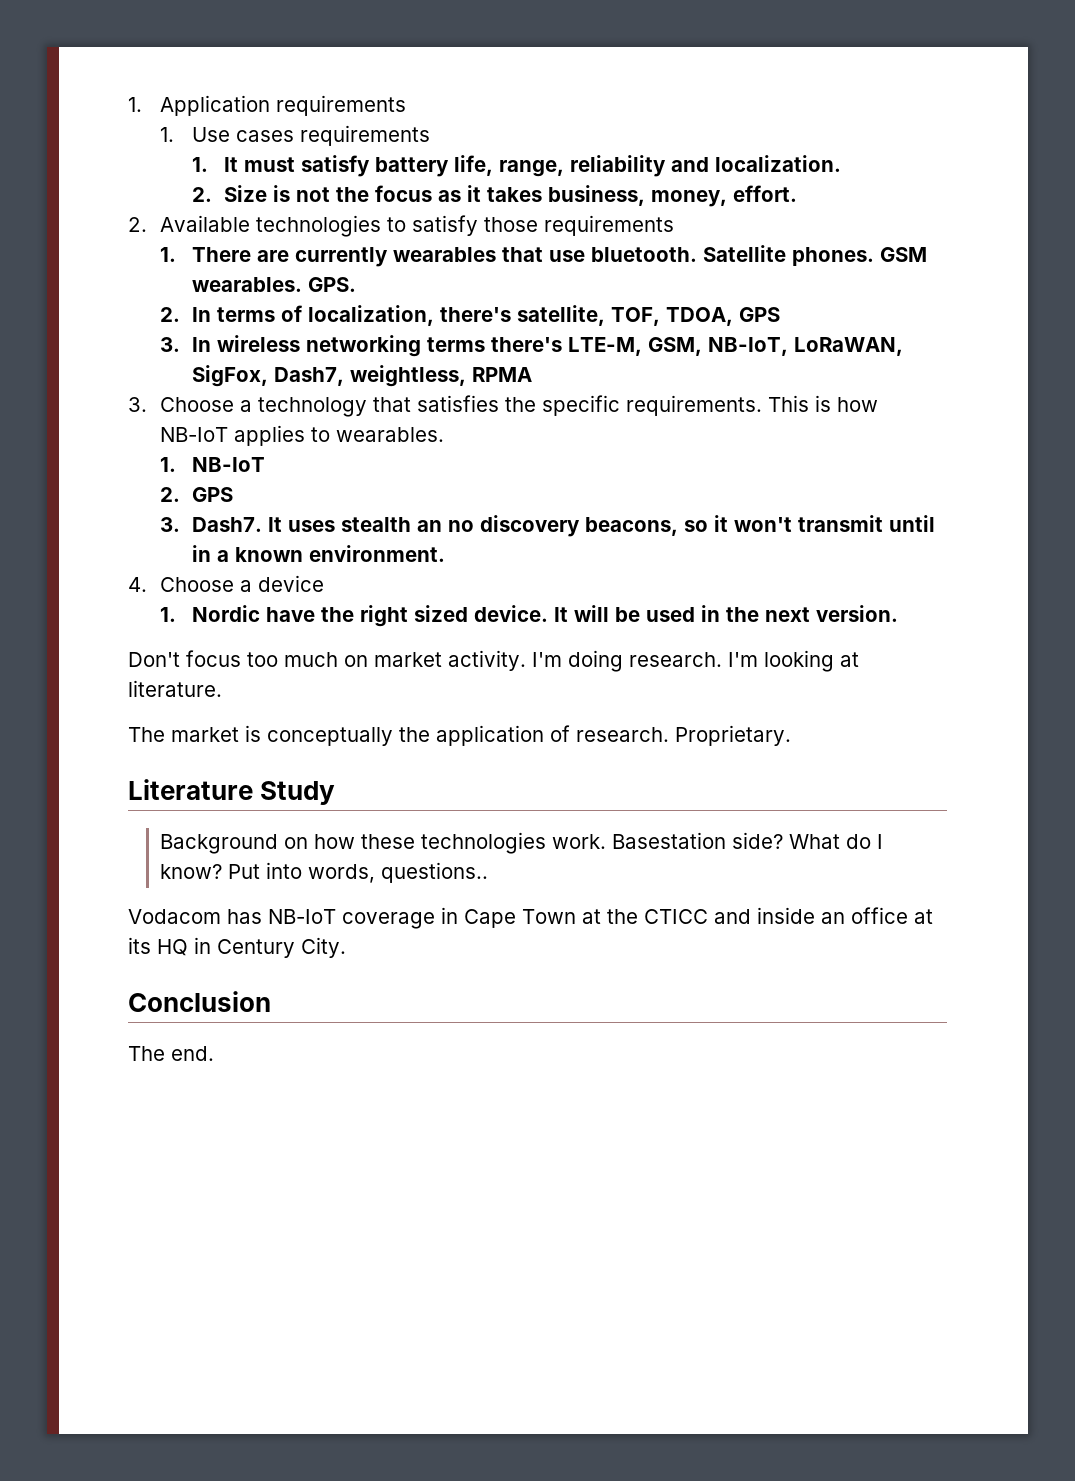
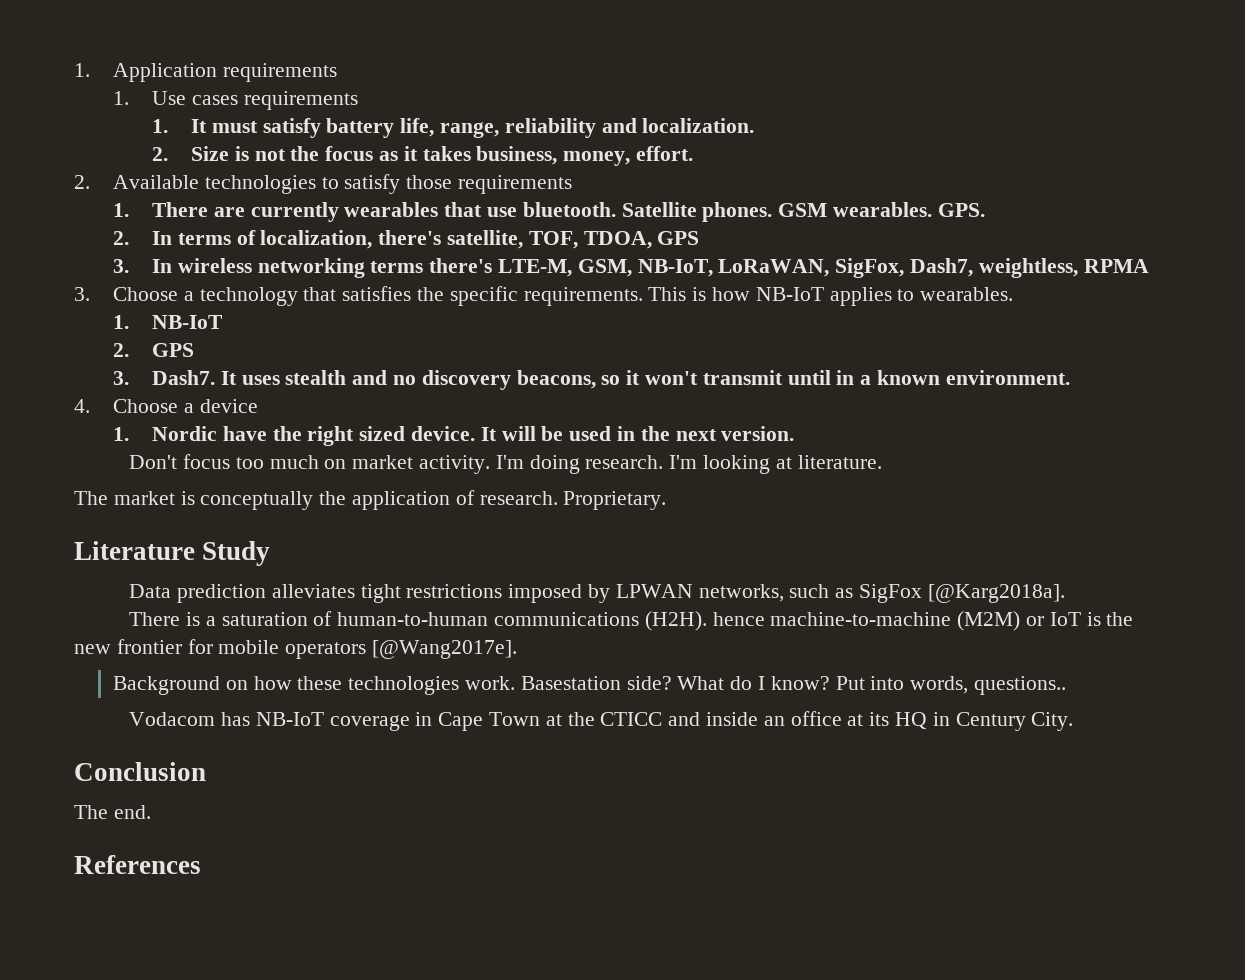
[416,520,442,532] an -> [352,370,388,385] and
(336, 793) none -> [129,584,1065,603] [129,611,1134,631] [74,639,518,659] // Data prediction alleviates tight restrictions imposed by LPWAN networks, such as SigFox [@Karg2018a]. // There is a saturation of human-to-human communications (H2H). hence machine-to-machine (M2M) or IoT is the new frontier for mobile operators [@Wang2017e].
(214, 1053) none -> [74,855,201,874] // References

